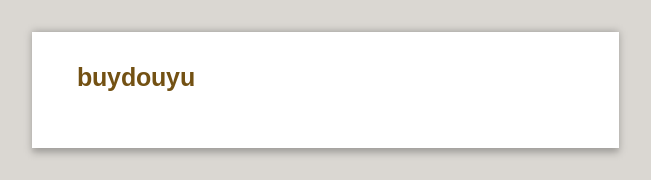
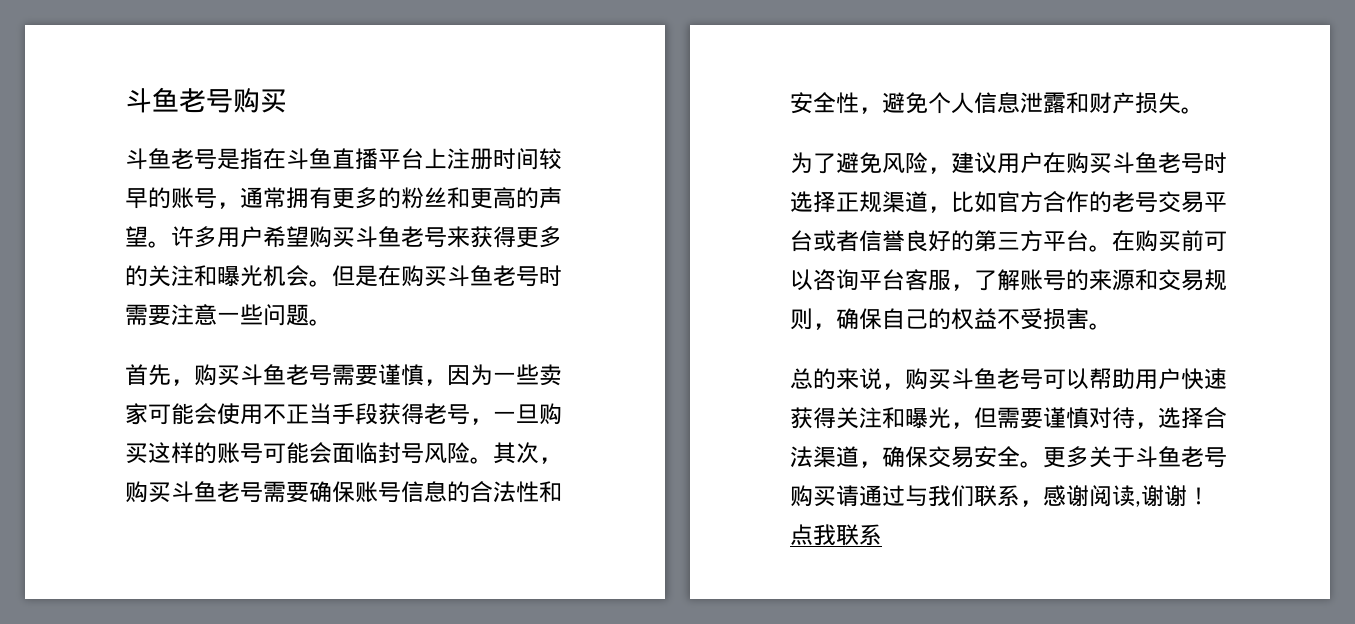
[77,67,195,91] buydouyu -> [125,87,287,113] [125,148,562,170] [125,187,562,209] [125,226,562,248] [125,265,562,287] [125,304,332,326] [125,364,562,386] [125,403,562,425] [125,442,562,464] [125,481,562,503] [790,92,1204,114] [790,152,1227,174] [790,191,1227,213] [790,230,1227,252] [790,269,1227,291] [790,308,1112,330] [790,368,1227,390] [790,407,1227,429] [790,446,1227,468] [790,485,1210,507] [790,524,882,546] 斗鱼老号购买 // 斗鱼老号是指在斗鱼直播平台上注册时间较早的账号，通常拥有更多的粉丝和更高的声望。许多用户希望购买斗鱼老号来获得更多的关注和曝光机会。但是在购买斗鱼老号时需要注意一些问题。 // 首先，购买斗鱼老号需要谨慎，因为一些卖家可能会使用不正当手段获得老号，一旦购买这样的账号可能会面临封号风险。其次，购买斗鱼老号需要确保账号信息的合法性和安全性，避免个人信息泄露和财产损失。 // 为了避免风险，建议用户在购买斗鱼老号时选择正规渠道，比如官方合作的老号交易平台或者信誉良好的第三方平台。在购买前可以咨询平台客服，了解账号的来源和交易规则，确保自己的权益不受损害。 // 总的来说，购买斗鱼老号可以帮助用户快速获得关注和曝光，但需要谨慎对待，选择合法渠道，确保交易安全。更多关于斗鱼老号购买请通过与我们联系，感谢阅读,谢谢！点我联系

